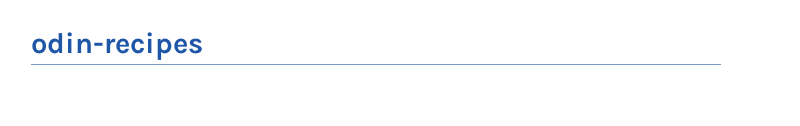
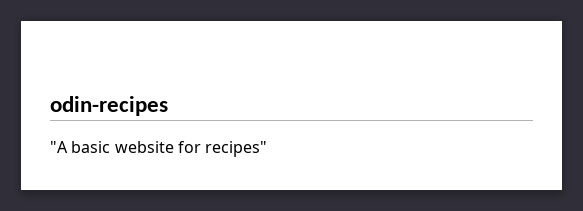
(203, 46) none -> [50,141,268,157] // "A basic website for recipes"

